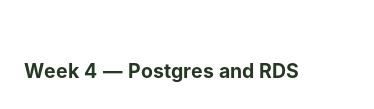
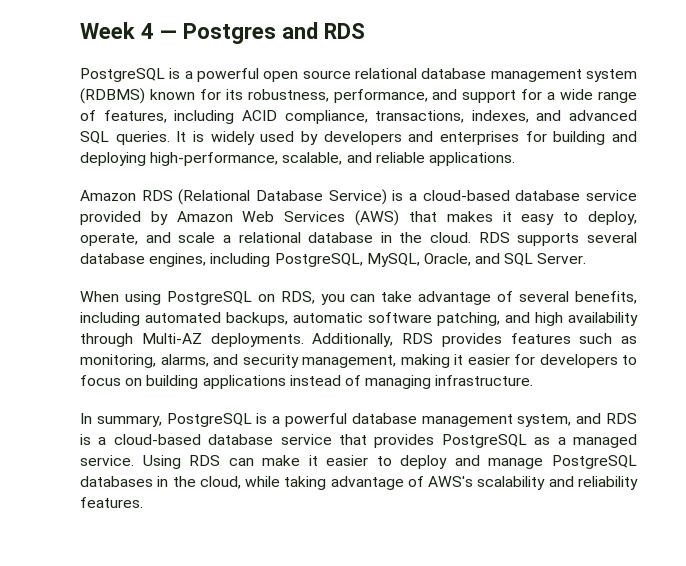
(300, 70) none -> [80,68,637,82] [80,88,638,104] [80,110,637,124] [80,131,637,145] [80,152,515,166] [80,189,638,205] [80,210,637,226] [80,232,637,246] [80,253,587,267] [80,291,637,305] [80,312,638,326] [80,333,637,347] [80,354,637,368] [80,375,534,389] [80,413,637,427] [80,434,637,448] [80,455,637,469] [80,476,638,490] [80,497,143,508] // PostgreSQL is a powerful open source relational database management system (RDBMS) known for its robustness, performance, and support for a wide range of features, including ACID compliance, transactions, indexes, and advanced SQL queries. It is widely used by developers and enterprises for building and deploying high-performance, scalable, and reliable applications. // Amazon RDS (Relational Database Service) is a cloud-based database service provided by Amazon Web Services (AWS) that makes it easy to deploy, operate, and scale a relational database in the cloud. RDS supports several database engines, including PostgreSQL, MySQL, Oracle, and SQL Server. // When using PostgreSQL on RDS, you can take advantage of several benefits, including automated backups, automatic software patching, and high availability through Multi-AZ deployments. Additionally, RDS provides features such as monitoring, alarms, and security management, making it easier for developers to focus on building applications instead of managing infrastructure. // In summary, PostgreSQL is a powerful database management system, and RDS is a cloud-based database service that provides PostgreSQL as a managed service. Using RDS can make it easier to deploy and manage PostgreSQL databases in the cloud, while taking advantage of AWS's scalability and reliability features.

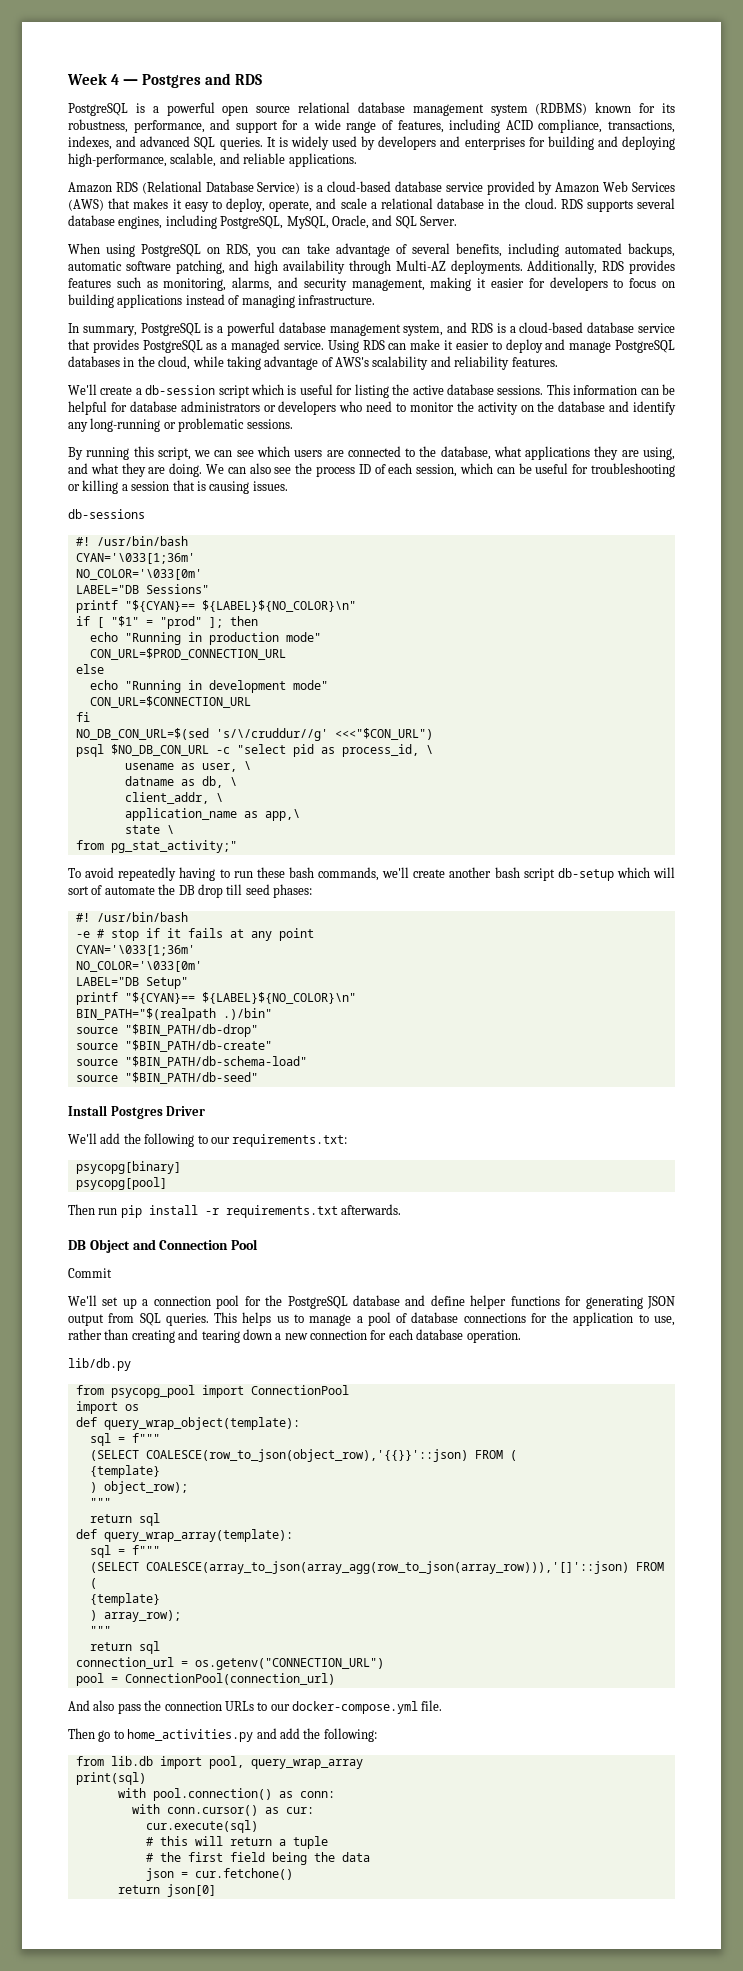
(143, 502) none -> [68,384,676,398] [68,401,676,415] [68,418,293,432] [68,446,675,460] [68,463,676,477] [68,480,288,494] [68,509,145,519] [75,536,188,546] [75,553,195,564] [75,569,202,580] [75,584,209,594] [75,600,356,613] [75,616,258,629] [89,632,321,645] [89,648,286,660] [75,664,104,674] [89,680,328,693] [89,696,251,708] [75,712,90,722] [75,728,433,741] [75,744,433,757] [124,761,251,772] [124,776,237,788] [124,792,223,804] [124,808,300,821] [124,825,174,834] [75,840,237,853] [68,867,675,881] [68,884,312,898] [75,912,188,922] [75,928,314,941] [75,945,195,956] [75,961,202,972] [75,977,188,989] [75,992,356,1005] [75,1008,272,1021] [75,1024,258,1037] [75,1040,272,1052] [75,1056,307,1068] [75,1072,258,1084] [68,1105,206,1119] [68,1133,348,1147] [75,1161,181,1174] [75,1177,167,1190] [68,1204,402,1218] [68,1239,259,1253] [68,1268,112,1278] [68,1295,675,1309] [68,1312,675,1326] [68,1329,521,1343] [68,1358,131,1371] [75,1385,349,1398] [75,1401,139,1414] [75,1417,300,1430] [89,1433,160,1446] [89,1449,517,1462] [89,1465,160,1478] [89,1481,188,1494] [89,1498,111,1507] [89,1513,160,1526] [75,1529,293,1542] [89,1545,160,1558] [89,1561,664,1574] [89,1578,97,1589] [89,1593,160,1606] [89,1610,181,1622] [89,1626,111,1635] [89,1641,160,1654] [75,1657,384,1670] [75,1673,335,1686] [68,1700,443,1714] [68,1728,377,1742] [75,1756,363,1769] [75,1772,146,1785] [117,1788,335,1801] [131,1804,314,1816] [145,1820,258,1833] [145,1836,328,1849] [145,1852,370,1865] [145,1868,293,1881] [117,1884,216,1897] // We'll create a db-session script which is useful for listing the active database sessions. This information can be helpful for database administrators or developers who need to monitor the activity on the database and identify any long-running or problematic sessions. // By running this script, we can see which users are connected to the database, what applications they are using, and what they are doing. We can also see the process ID of each session, which can be useful for troubleshooting or killing a session that is causing issues. // db-sessions // #! /usr/bin/bash // CYAN='\033[1;36m' // NO_COLOR='\033[0m' // LABEL="DB Sessions" // printf "${CYAN}== ${LABEL}${NO_COLOR}\n" // if [ "$1" = "prod" ]; then // echo "Running in production mode" // CON_URL=$PROD_CONNECTION_URL // else // echo "Running in development mode" // CON_URL=$CONNECTION_URL // fi // NO_DB_CON_URL=$(sed 's/\/cruddur//g' <<<"$CON_URL") // psql $NO_DB_CON_URL -c "select pid as process_id, \ // usename as user, \ // datname as db, \ // client_addr, \ // application_name as app,\ // state \ // from pg_stat_activity;" // To avoid repeatedly having to run these bash commands, we'll create another bash script db-setup which will sort of automate the DB drop till seed phases: // #! /usr/bin/bash // -e # stop if it fails at any point // CYAN='\033[1;36m' // NO_COLOR='\033[0m' // LABEL="DB Setup" // printf "${CYAN}== ${LABEL}${NO_COLOR}\n" // BIN_PATH="$(realpath .)/bin" // source "$BIN_PATH/db-drop" // source "$BIN_PATH/db-create" // source "$BIN_PATH/db-schema-load" // source "$BIN_PATH/db-seed" // Install Postgres Driver // We'll add the following to our requirements.txt: // psycopg[binary] // psycopg[pool] // Then run pip install -r requirements.txt afterwards. // DB Object and Connection Pool // Commit // We'll set up a connection pool for the PostgreSQL database and define helper functions for generating JSON output from SQL queries. This helps us to manage a pool of database connections for the application to use, rather than creating and tearing down a new connection for each database operation. // lib/db.py // from psycopg_pool import ConnectionPool // import os // def query_wrap_object(template): // sql = f""" // (SELECT COALESCE(row_to_json(object_row),'{{}}'::json) FROM ( // {template} // ) object_row); // """ // return sql // def query_wrap_array(template): // sql = f""" // (SELECT COALESCE(array_to_json(array_agg(row_to_json(array_row))),'[]'::json) FROM ( // {template} // ) array_row); // """ // return sql // connection_url = os.getenv("CONNECTION_URL") // pool = ConnectionPool(connection_url) // And also pass the connection URLs to our docker-compose.yml file. // Then go to home_activities.py and add the following: // from lib.db import pool, query_wrap_array // print(sql) // with pool.connection() as conn: // with conn.cursor() as cur: // cur.execute(sql) // # this will return a tuple // # the first field being the data // json = cur.fetchone() // return json[0]

